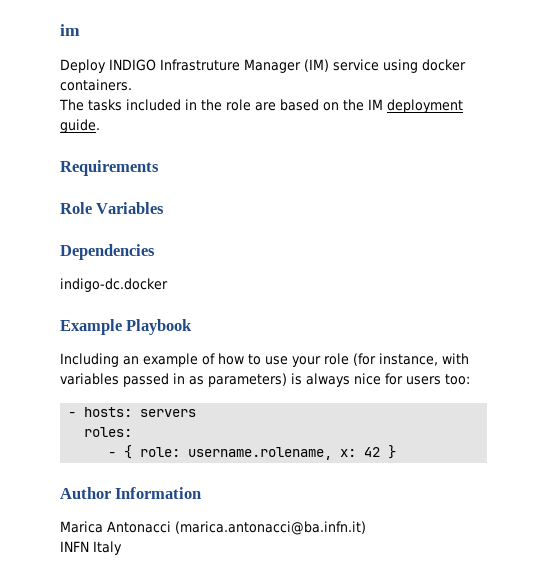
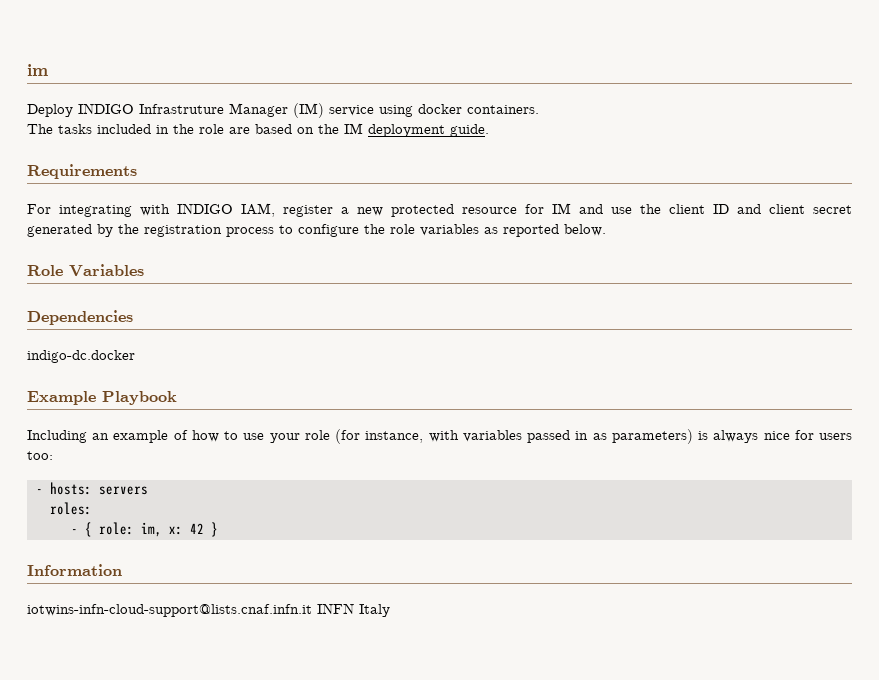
(159, 168) none -> [27,203,852,217] [27,224,606,237] // For integrating with INDIGO IAM, register a new protected resource for IM and use the client ID and client secret generated by the registration process to configure the role variables as reported below.
[188,447,333,460] username.rolename, -> [140,522,162,537] im,
[60,487,111,499] Author -> (218, 529) none
[60,521,366,535] Marica Antonacci (marica.antonacci@ba.infn.it) // -> [27,604,312,617] iotwins-infn-cloud-support@lists.cnaf.infn.it

